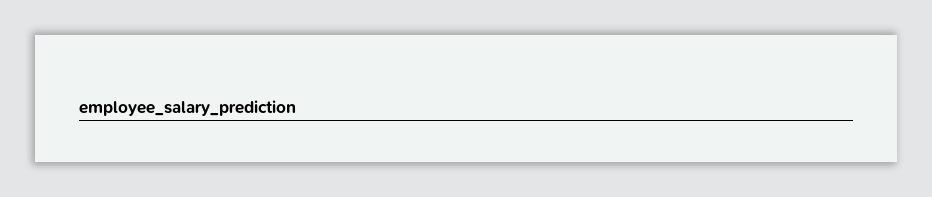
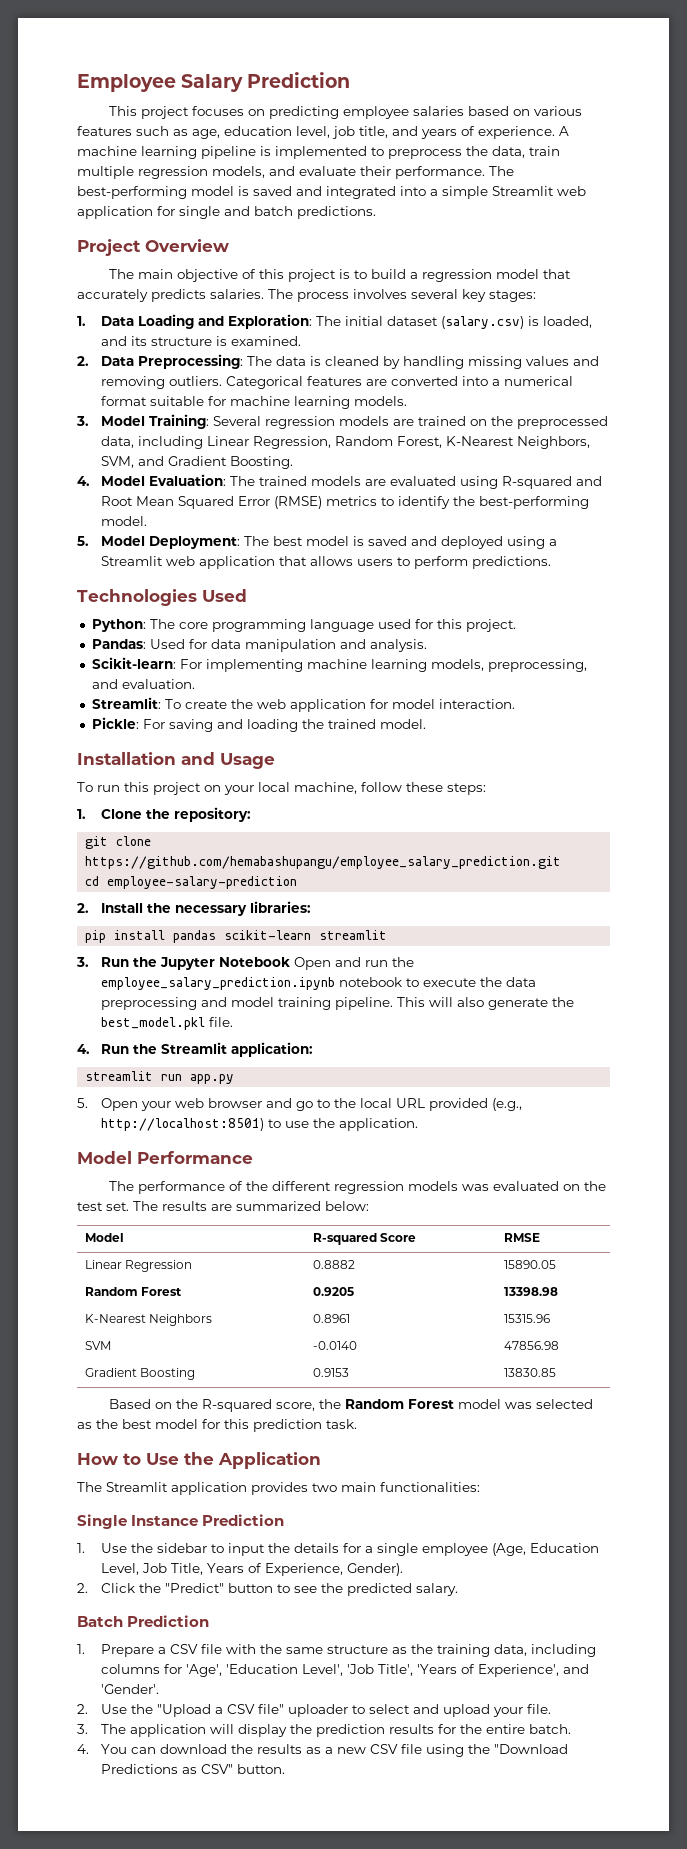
[79,100,296,116] employee_salary_prediction -> [77,72,351,92] [108,106,582,119] [77,126,569,139] [77,146,560,159] [77,166,514,179] [77,186,586,199] [77,206,376,219] [77,239,229,256] [108,269,571,282] [77,289,536,302] [77,314,593,329] [101,336,302,346] [77,354,600,369] [101,376,574,389] [101,396,408,409] [76,414,609,429] [101,436,591,449] [101,456,294,469] [77,474,603,489] [101,496,590,509] [101,516,148,526] [77,536,558,549] [101,556,552,569] [77,589,247,606] [91,619,516,632] [91,639,427,652] [91,657,587,672] [91,679,195,689] [91,697,515,712] [91,717,426,732] [77,752,275,769] [77,782,486,795] [77,807,252,822] [85,836,152,849] [85,856,562,869] [85,876,298,889] [77,901,312,916] [85,930,388,943] [76,957,415,970] [101,977,537,990] [101,997,575,1010] [101,1017,234,1030] [77,1042,314,1057] [85,1071,235,1084] [77,1098,523,1111] [101,1118,419,1131] [77,1151,253,1164] [108,1181,606,1194] [77,1201,369,1211] [84,1233,124,1242] [312,1233,416,1245] [503,1233,540,1242] [84,1260,192,1272] [312,1260,355,1269] [503,1260,556,1269] [84,1287,182,1296] [312,1287,354,1296] [503,1287,558,1296] [84,1314,212,1326] [312,1314,350,1323] [503,1314,550,1323] [84,1341,111,1350] [312,1341,357,1350] [503,1341,559,1350] [84,1368,195,1380] [312,1368,349,1377] [503,1368,556,1377] [108,1399,593,1412] [77,1419,357,1432] [77,1452,321,1469] [77,1482,480,1495] [77,1514,285,1529] [77,1543,600,1556] [101,1563,404,1576] [77,1583,459,1596] [77,1615,210,1627] [77,1644,597,1657] [101,1664,590,1677] [101,1684,160,1694] [77,1704,552,1717] [77,1724,572,1737] [77,1744,569,1757] [101,1764,286,1774] Employee Salary Prediction // This project focuses on predicting employee salaries based on various features such as age, education level, job title, and years of experience. A machine learning pipeline is implemented to preprocess the data, train multiple regression models, and evaluate their performance. The best-performing model is saved and integrated into a simple Streamlit web application for single and batch predictions. // Project Overview // The main objective of this project is to build a regression model that accurately predicts salaries. The process involves several key stages: // 1. Data Loading and Exploration: The initial dataset (salary.csv) is loaded, and its structure is examined. // 2. Data Preprocessing: The data is cleaned by handling missing values and removing outliers. Categorical features are converted into a numerical format suitable for machine learning models. // 3. Model Training: Several regression models are trained on the preprocessed data, including Linear Regression, Random Forest, K-Nearest Neighbors, SVM, and Gradient Boosting. // 4. Model Evaluation: The trained models are evaluated using R-squared and Root Mean Squared Error (RMSE) metrics to identify the best-performing model. // 5. Model Deployment: The best model is saved and deployed using a Streamlit web application that allows users to perform predictions. // Technologies Used // Python: The core programming language used for this project. // Pandas: Used for data manipulation and analysis. // Scikit-learn: For implementing machine learning models, preprocessing, and evaluation. // Streamlit: To create the web application for model interaction. // Pickle: For saving and loading the trained model. // Installation and Usage // To run this project on your local machine, follow these steps: // 1. Clone the repository: // git clone https://github.com/hemabashupangu/employee_salary_prediction.git // cd employee-salary-prediction // 2. Install the necessary libraries: // pip install pandas scikit-learn streamlit // 3. Run the Jupyter Notebook Open and run the employee_salary_prediction.ipynb notebook to execute the data preprocessing and model training pipeline. This will also generate the best_model.pkl file. // 4. Run the Streamlit application: // streamlit run app.py // 5. Open your web browser and go to the local URL provided (e.g., http://localhost:8501) to use the application. // Model Performance // The performance of the different regression models was evaluated on the test set. The results are summarized below: // Model | R-squared Score | RMSE // Linear Regression | 0.8882 | 15890.05 // Random Forest | 0.9205 | 13398.98 // K-Nearest Neighbors | 0.8961 | 15315.96 // SVM | -0.0140 | 47856.98 // Gradient Boosting | 0.9153 | 13830.85 // Based on the R-squared score, the Random Forest model was selected as the best model for this prediction task. // How to Use the Application // The Streamlit application provides two main functionalities: // Single Instance Prediction // 1. Use the sidebar to input the details for a single employee (Age, Education Level, Job Title, Years of Experience, Gender). // 2. Click the "Predict" button to see the predicted salary. // Batch Prediction // 1. Prepare a CSV file with the same structure as the training data, including columns for 'Age', 'Education Level', 'Job Title', 'Years of Experience', and 'Gender'. // 2. Use the "Upload a CSV file" uploader to select and upload your file. // 3. The application will display the prediction results for the entire batch. // 4. You can download the results as a new CSV file using the "Download Predictions as CSV" button.

